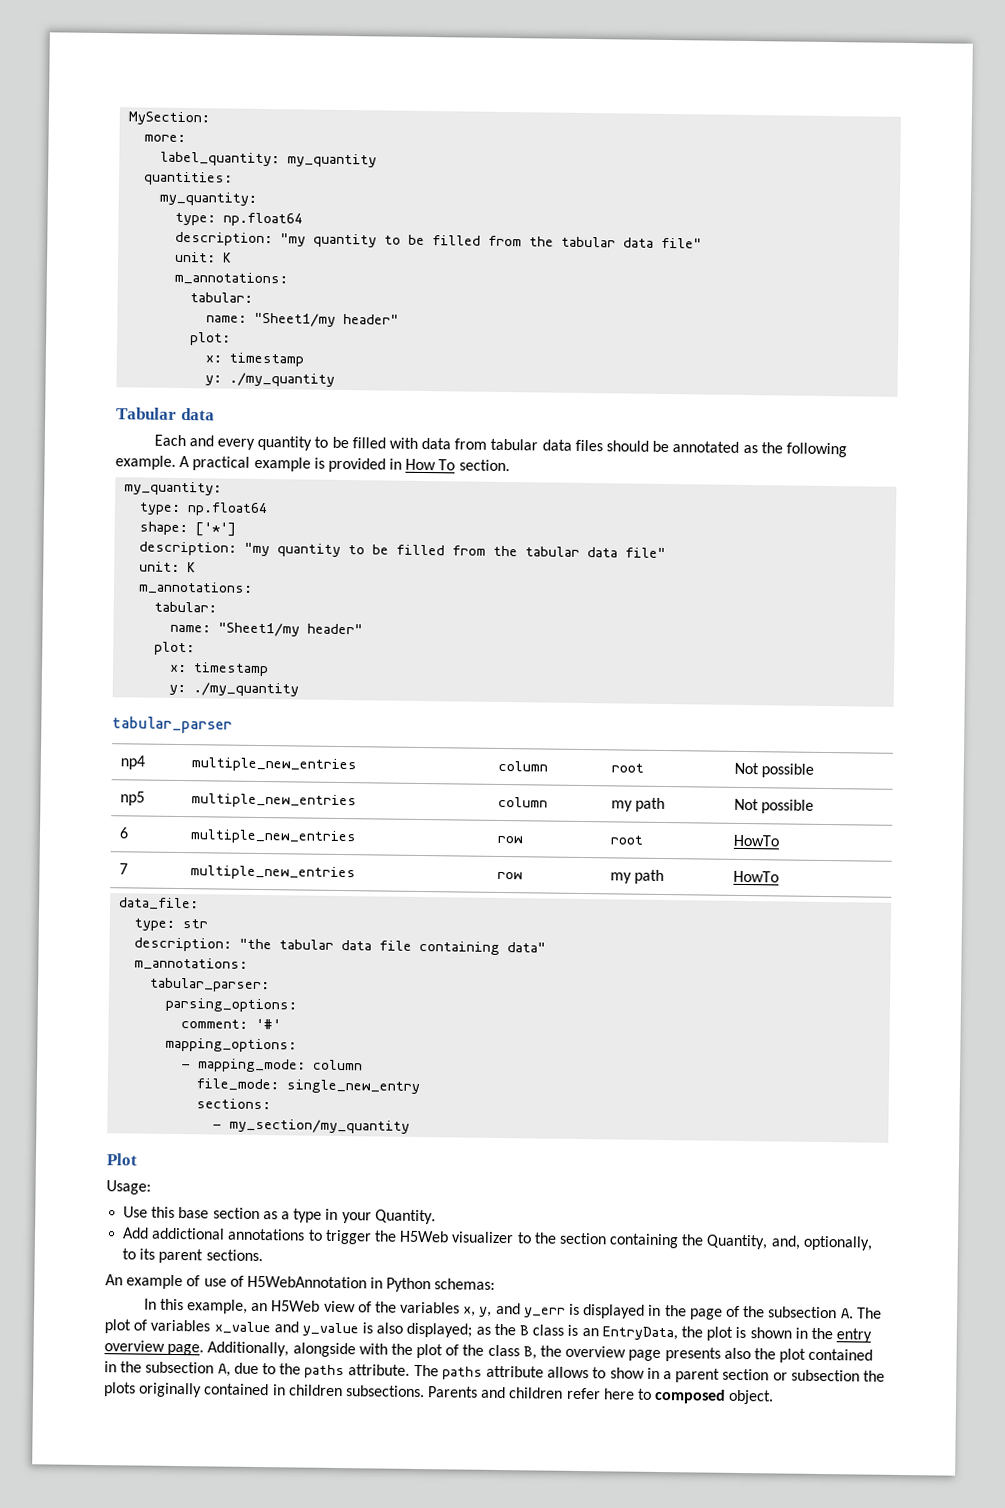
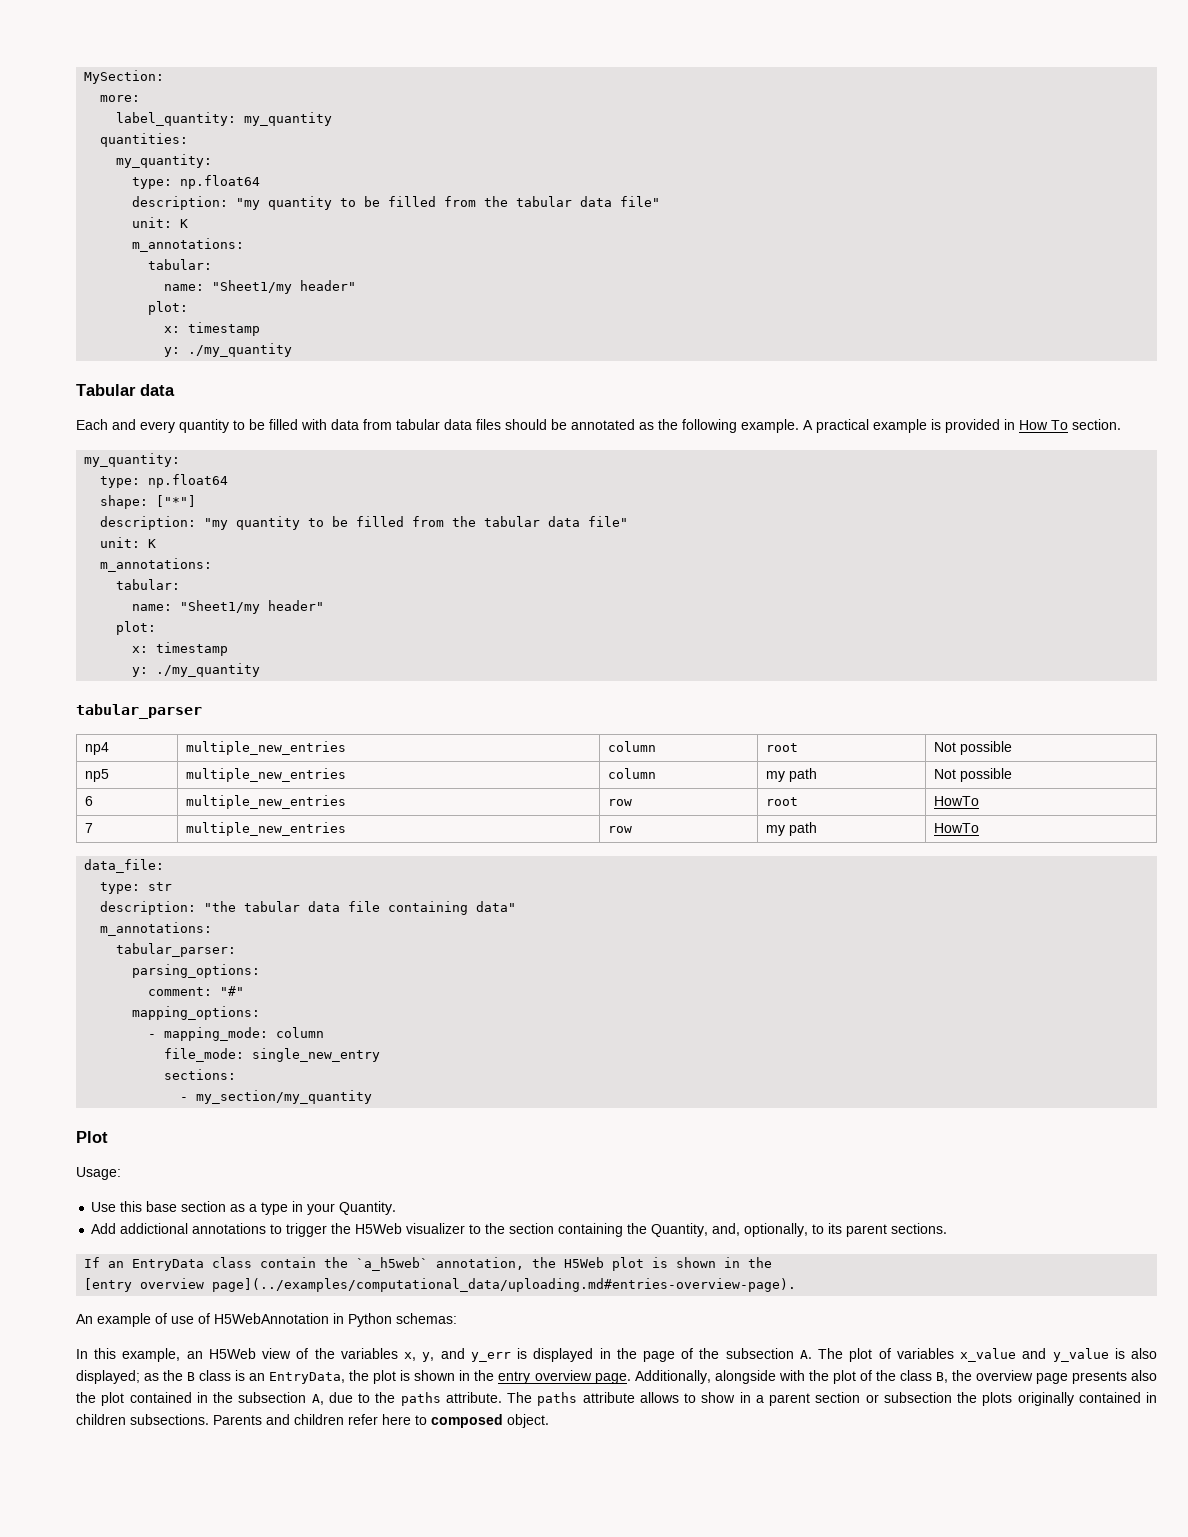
[195,522,237,537] ['*'] -> [156,495,197,507] ["*"]
[255,1018,282,1030] '#' -> [220,986,245,996] "#"
(263, 1255) none -> [84,1257,773,1271] [84,1278,797,1292] // If an EntryData class contain the `a_h5web` annotation, the H5Web plot is shown in the // [entry overview page](../examples/computational_data/uploading.md#entries-overview-page).

